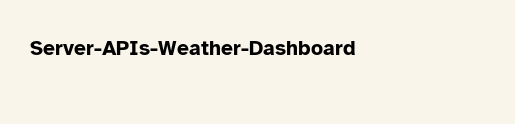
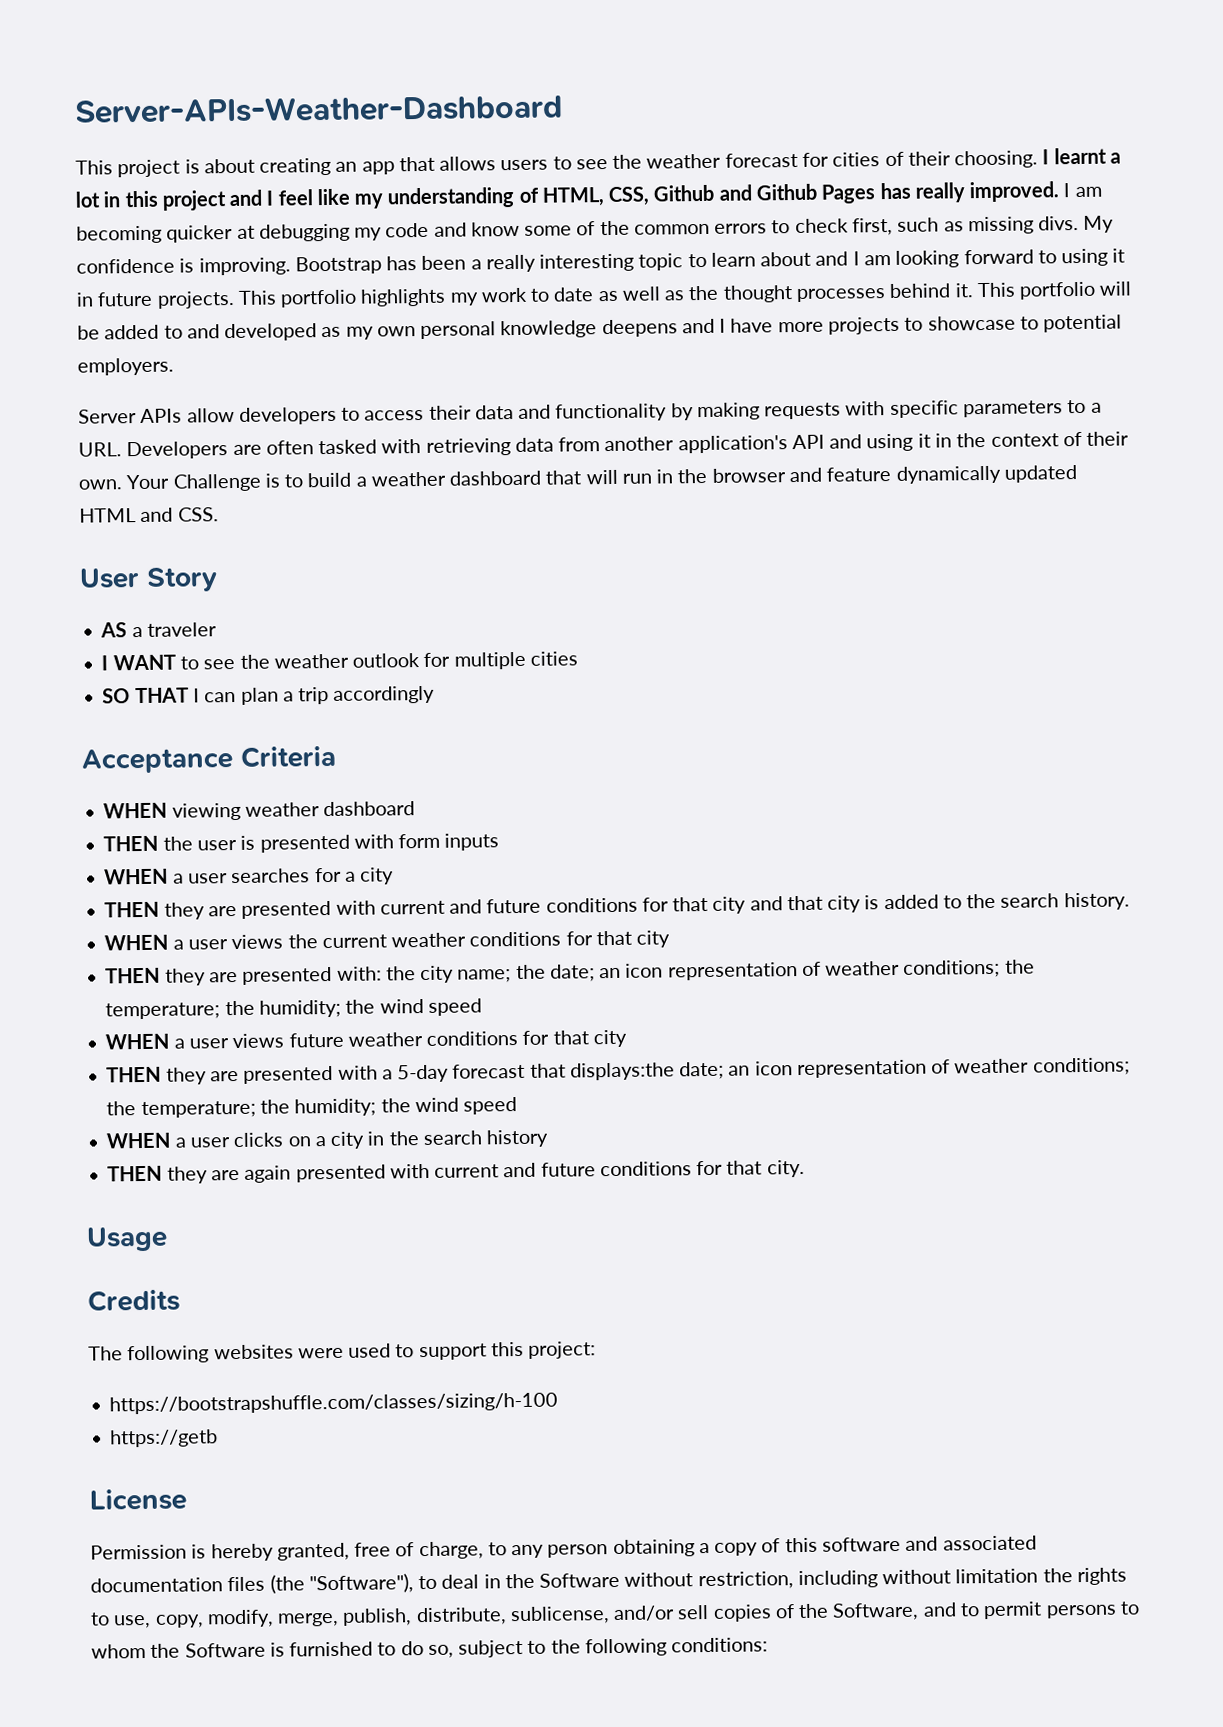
(356, 48) none -> [75,147,1121,178] [75,181,1102,211] [76,215,1115,244] [76,248,1126,276] [76,281,1132,309] [77,314,1123,342] [77,357,174,376] [78,399,1102,425] [78,431,1130,460] [78,465,1077,492] [79,507,219,523] [79,567,218,592] [100,622,217,638] [101,651,578,671] [102,685,436,705] [81,745,336,774] [103,801,416,821] [103,833,500,853] [104,867,395,885] [104,892,1130,920] [104,930,671,951] [105,959,1035,986] [105,998,482,1020] [105,1029,627,1050] [106,1057,1130,1085] [106,1097,518,1119] [106,1129,550,1150] [107,1159,805,1184] [86,1226,168,1252] [87,1289,180,1312] [88,1341,597,1364] [109,1392,559,1415] [110,1429,219,1448] [89,1488,187,1511] [90,1535,1037,1562] [90,1567,1127,1594] [90,1601,1140,1629] [91,1637,769,1659] // This project is about creating an app that allows users to see the weather forecast for cities of their choosing. I learnt a lot in this project and I feel like my understanding of HTML, CSS, Github and Github Pages has really improved. I am becoming quicker at debugging my code and know some of the common errors to check first, such as missing divs. My confidence is improving. Bootstrap has been a really interesting topic to learn about and I am looking forward to using it in future projects. This portfolio highlights my work to date as well as the thought processes behind it. This portfolio will be added to and developed as my own personal knowledge deepens and I have more projects to showcase to potential employers. // Server APIs allow developers to access their data and functionality by making requests with specific parameters to a URL. Developers are often tasked with retrieving data from another application's API and using it in the context of their own. Your Challenge is to build a weather dashboard that will run in the browser and feature dynamically updated HTML and CSS. // User Story // AS a traveler // I WANT to see the weather outlook for multiple cities // SO THAT I can plan a trip accordingly // Acceptance Criteria // WHEN viewing weather dashboard // THEN the user is presented with form inputs // WHEN a user searches for a city // THEN they are presented with current and future conditions for that city and that city is added to the search history. // WHEN a user views the current weather conditions for that city // THEN they are presented with: the city name; the date; an icon representation of weather conditions; the temperature; the humidity; the wind speed // WHEN a user views future weather conditions for that city // THEN they are presented with a 5-day forecast that displays:the date; an icon representation of weather conditions; the temperature; the humidity; the wind speed // WHEN a user clicks on a city in the search history // THEN they are again presented with current and future conditions for that city. // Usage // Credits // The following websites were used to support this project: // https://bootstrapshuffle.com/classes/sizing/h-100 // https://getb // License // Permission is hereby granted, free of charge, to any person obtaining a copy of this software and associated documentation files (the "Software"), to deal in the Software without restriction, including without limitation the rights to use, copy, modify, merge, publish, distribute, sublicense, and/or sell copies of the Software, and to permit persons to whom the Software is furnished to do so, subject to the following conditions:

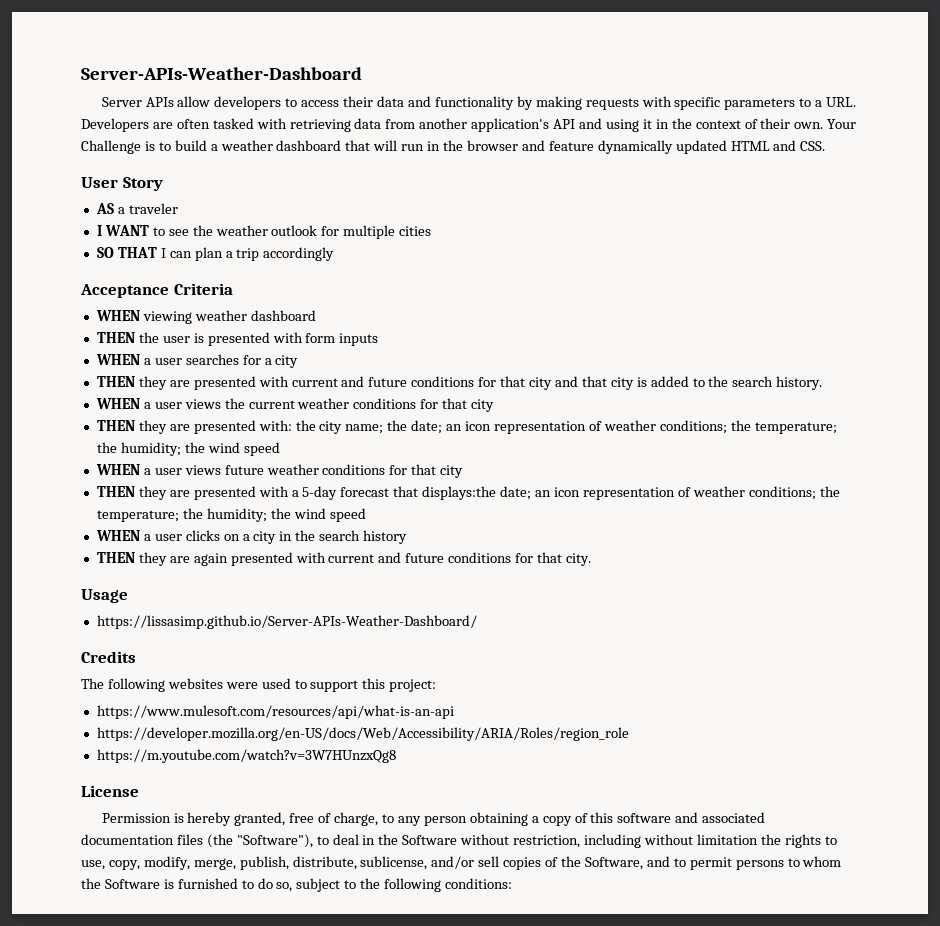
[75,147,1121,178] [75,181,1102,211] [76,215,1115,244] [76,248,1126,276] [76,281,1132,309] [77,314,1123,342] [77,357,174,376] // This project is about creating an app that allows users to see the weather forecast for cities of their choosing. I learnt a lot in this project and I feel like my understanding of HTML, CSS, Github and Github Pages has really improved. I am becoming quicker at debugging my code and know some of the common errors to check first, such as missing divs. My confidence is improving. Bootstrap has been a really interesting topic to learn about and I am looking forward to using it in future projects. This portfolio highlights my work to date as well as the thought processes behind it. This portfolio will be added to and developed as my own personal knowledge deepens and I have more projects to showcase to potential employers. -> (362, 73) none
(168, 1239) none -> [96,615,477,629] // https://lissasimp.github.io/Server-APIs-Weather-Dashboard/
[109,1392,559,1415] [110,1429,219,1448] https://bootstrapshuffle.com/classes/sizing/h-100 // https://getb -> [96,705,454,719] [96,727,629,741] [96,749,396,763] https://www.mulesoft.com/resources/api/what-is-an-api // https://developer.mozilla.org/en-US/docs/Web/Accessibility/ARIA/Roles/region_role // https://m.youtube.com/watch?v=3W7HUnzxQg8

